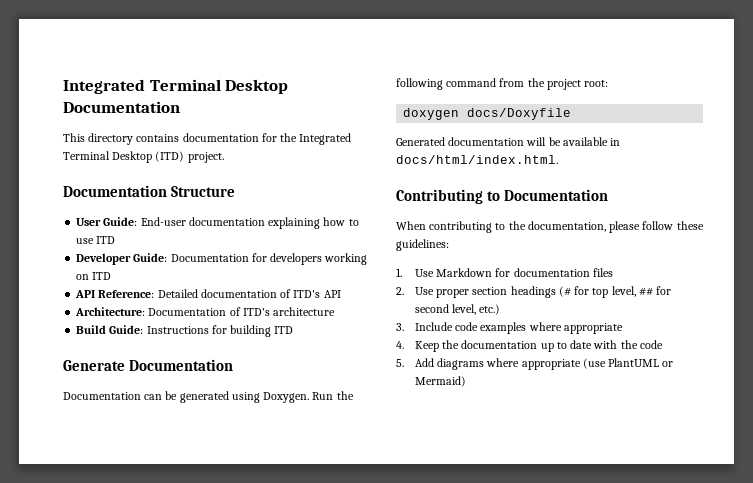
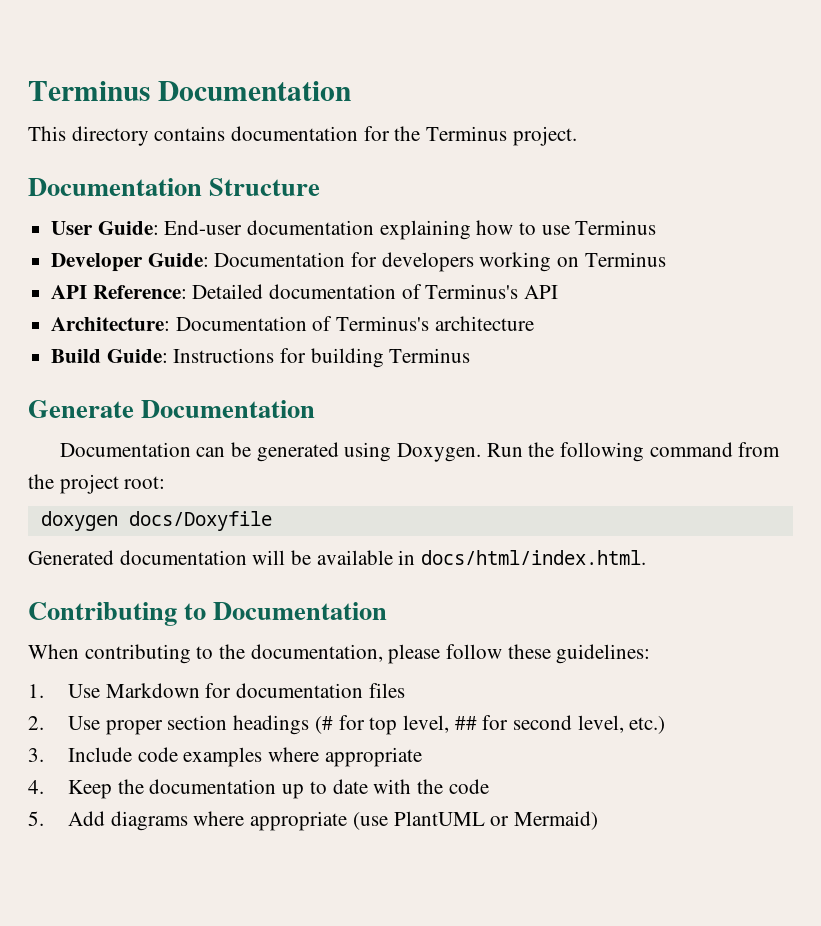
[63,79,289,94] Integrated Terminal Desktop -> [28,81,150,101] Terminus
[299,133,352,145] [63,151,185,163] Integrated Terminal Desktop (ITD) -> [426,126,508,141] Terminus
[96,236,116,244] ITD -> [575,220,657,235] Terminus
[92,272,112,280] ITD -> [584,252,666,267] Terminus
[293,290,321,298] ITD's -> [425,284,519,299] Terminus's
[242,308,270,316] ITD's -> [336,316,430,331] Terminus's
[274,326,294,334] ITD -> [389,348,471,363] Terminus

